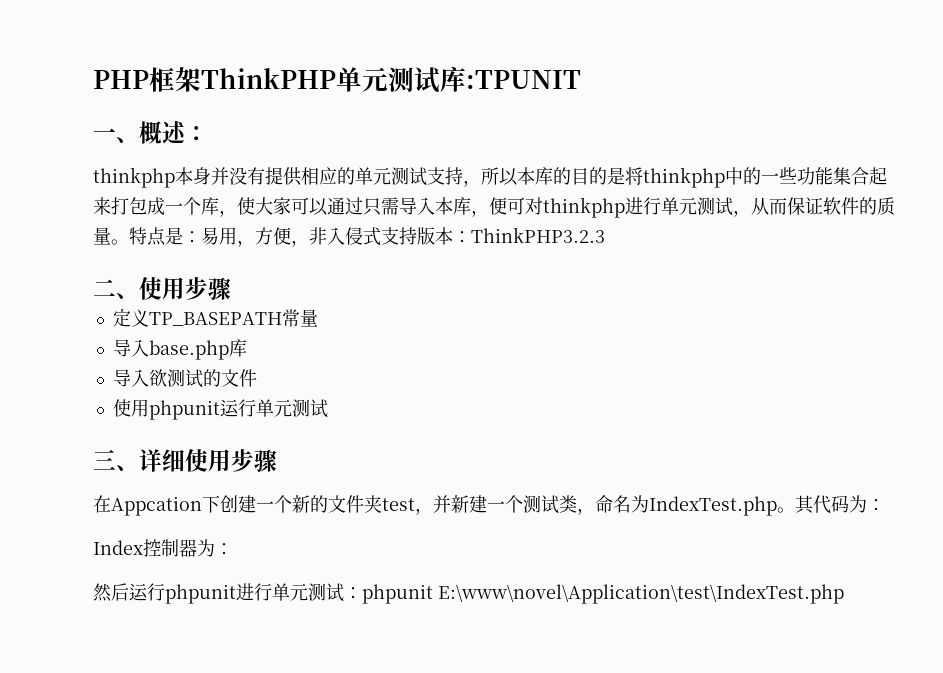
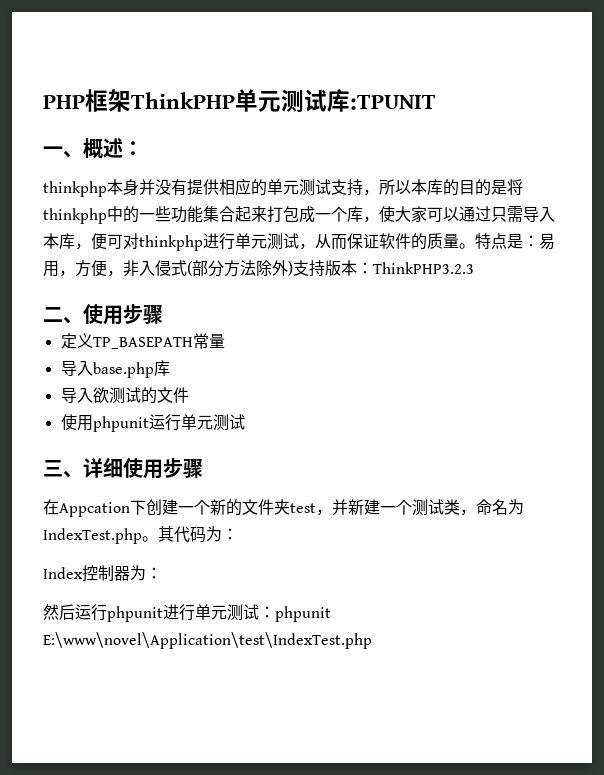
(381, 236) none -> [187,260,293,277] (部分方法除外)

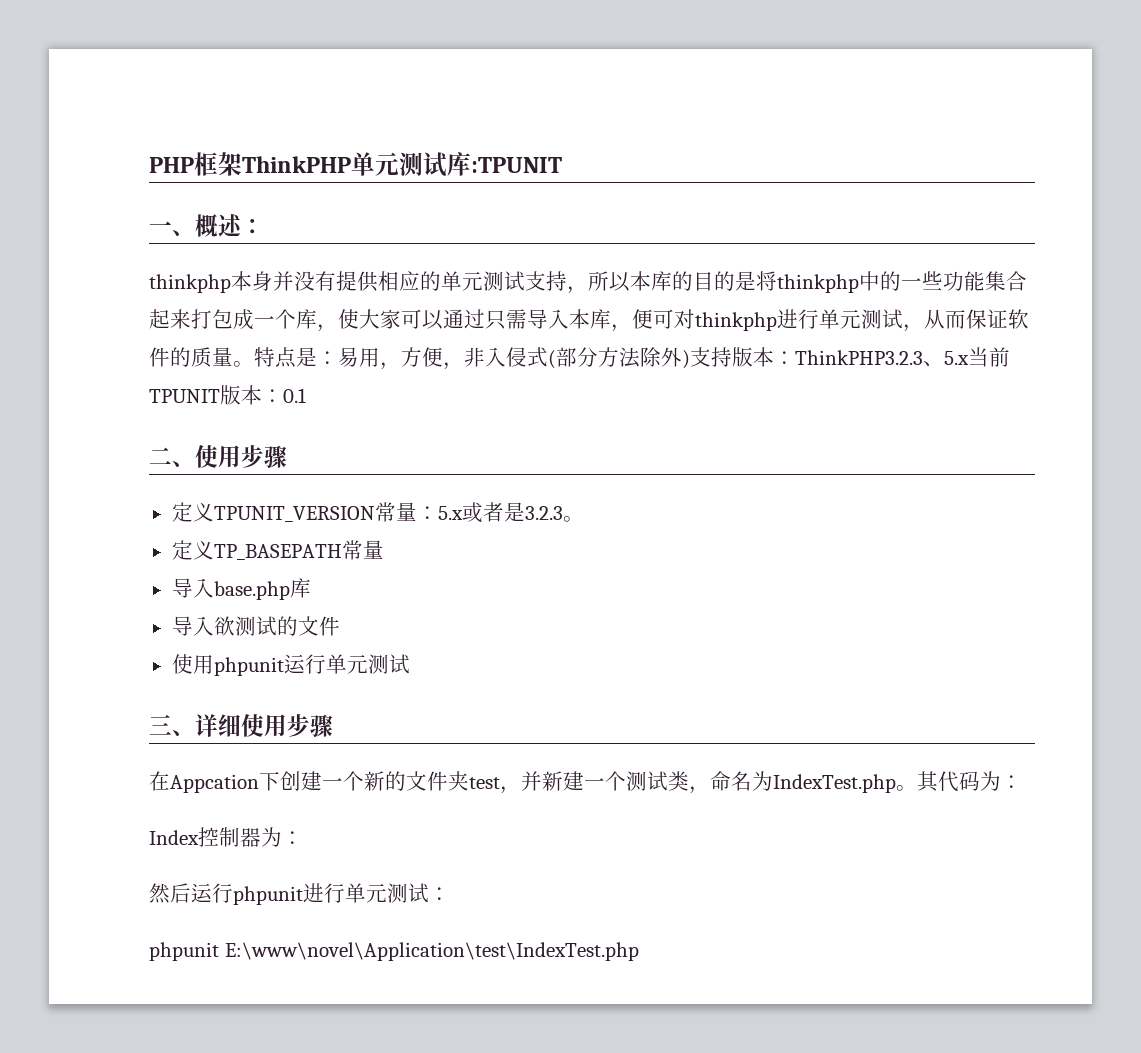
[43,304,163,325] // 二、使用步骤 -> [923,347,1010,367] [149,385,306,405] [149,445,287,468] [171,502,584,523] 、5.x当前TPUNIT版本：0.1 // 二、使用步骤 // 定义TPUNIT_VERSION常量：5.x或者是3.2.3。
(275, 612) none -> (450, 894) //

